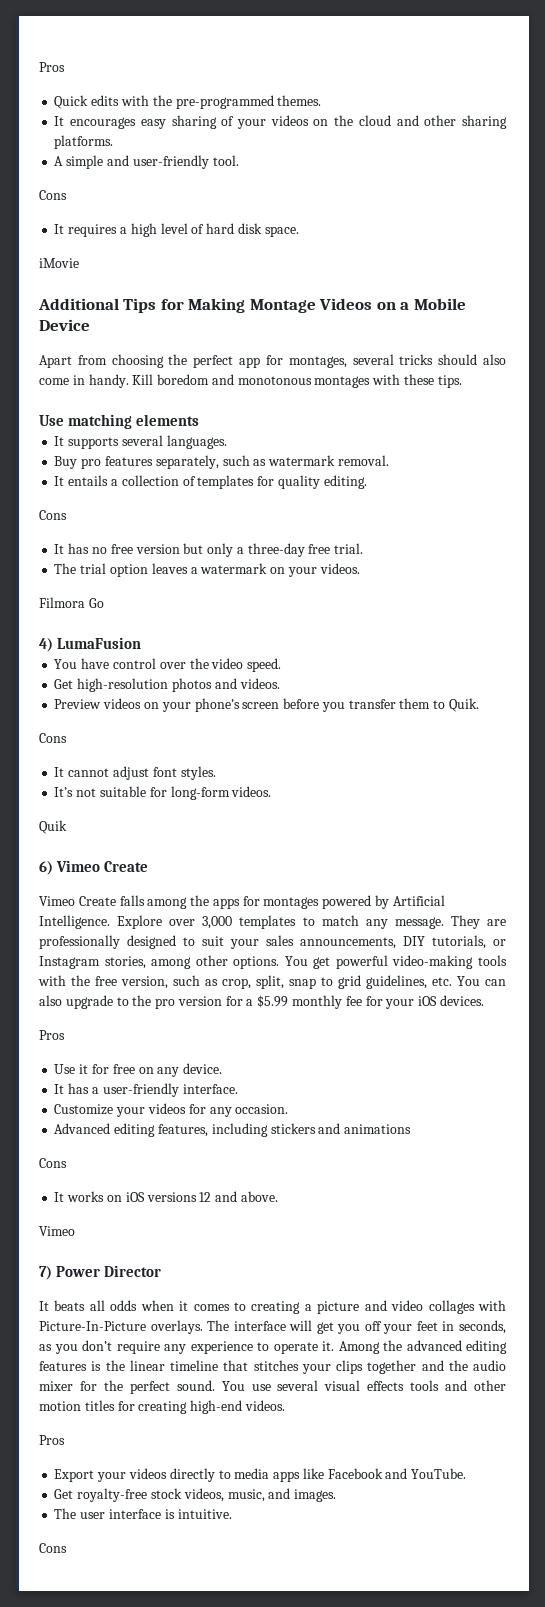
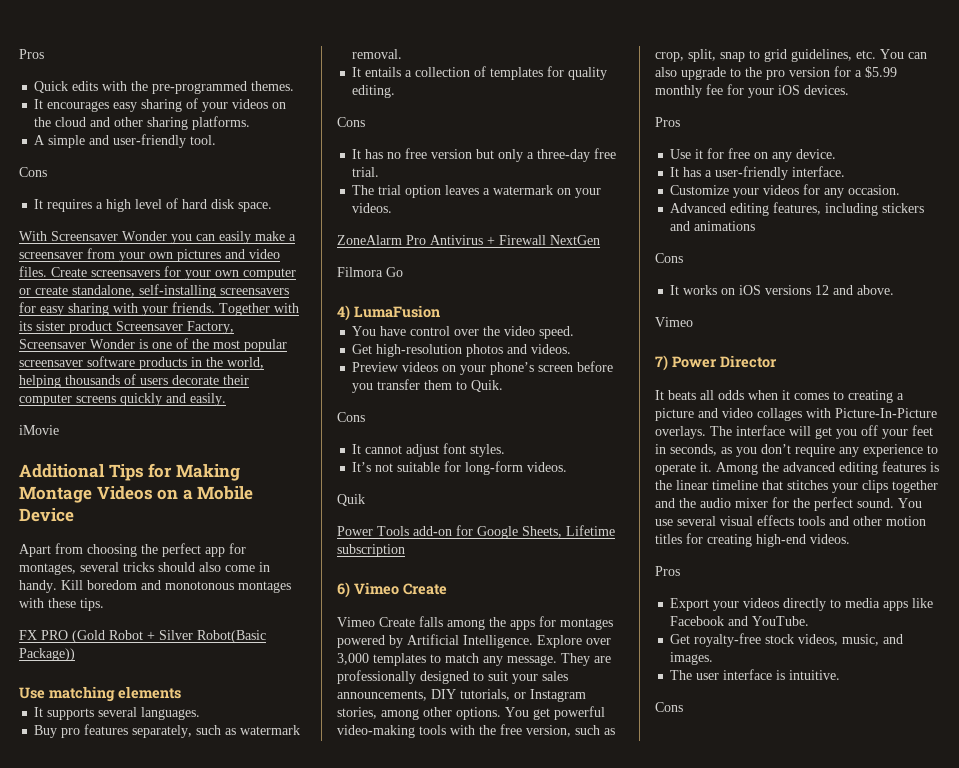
(299, 231) none -> [19,231,296,244] [19,248,280,262] [19,266,296,280] [19,284,289,298] [19,302,299,316] [19,321,234,334] [19,338,287,352] [19,356,264,370] [19,374,249,388] [19,393,226,406] // With Screensaver Wonder you can easily make a screensaver from your own pictures and video files. Create screensavers for your own computer or create standalone, self-installing screensavers for easy sharing with your friends. Together with its sister product Screensaver Factory, Screensaver Wonder is one of the most popular screensaver software products in the world, helping thousands of users decorate their computer screens quickly and easily.
(462, 381) none -> [19,630,266,643] [19,648,75,661] // FX PRO (Gold Robot + Silver Robot(Basic Package))
(360, 568) none -> [337,235,600,245] // ZoneAlarm Pro Antivirus + Firewall NextGen
(67, 827) none -> [337,525,615,539] [337,544,405,557] // Power Tools add-on for Google Sheets, Lifetime subscription

